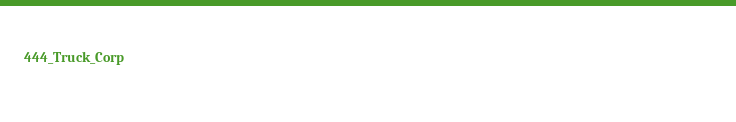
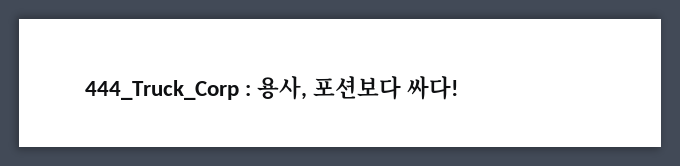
(124, 58) none -> [245,76,459,100] : 용사, 포션보다 싸다!

